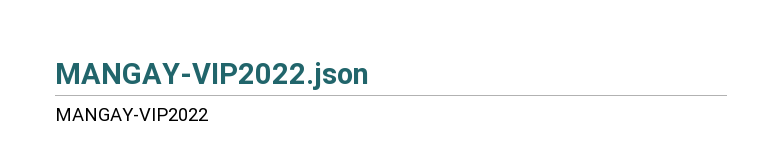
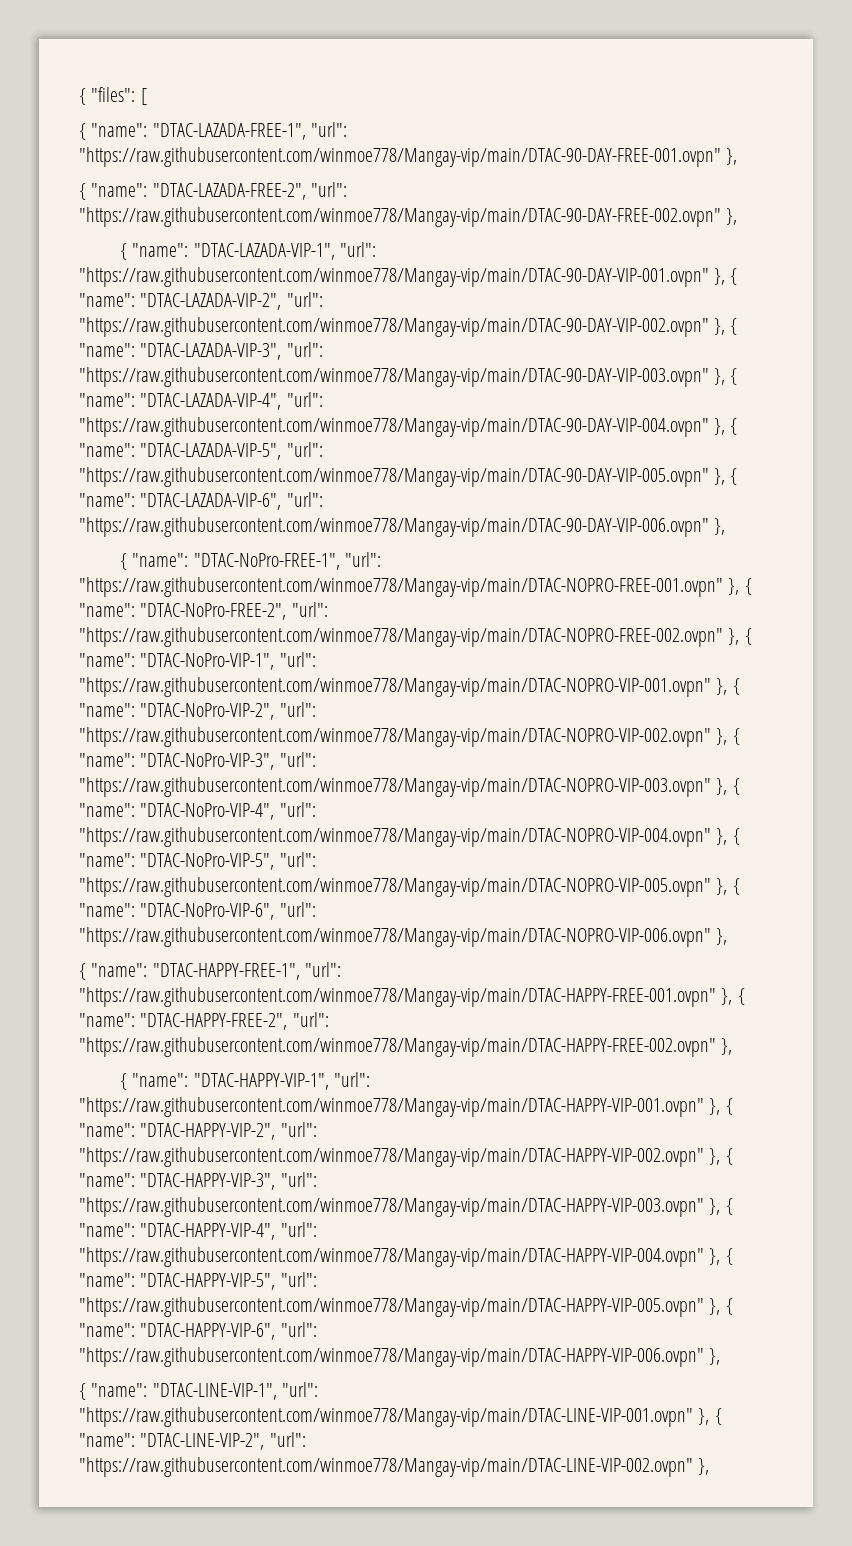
[55,62,369,90] [55,108,208,121] MANGAY-VIP2022.json // MANGAY-VIP2022 -> [79,87,147,105] [79,122,347,140] [79,147,738,167] [79,182,347,200] [79,207,738,227] [120,242,376,260] [79,267,738,287] [79,292,323,310] [79,317,738,337] [79,342,323,360] [79,367,738,387] [79,392,323,410] [79,417,738,437] [79,442,323,460] [79,467,738,487] [79,492,323,510] [79,517,726,537] [120,552,381,570] [79,577,752,597] [79,602,328,620] [79,627,752,647] [79,652,316,670] [79,677,740,697] [79,702,316,720] [79,727,740,747] [79,752,316,770] [79,777,740,797] [79,802,316,820] [79,827,740,847] [79,852,316,870] [79,877,740,897] [79,902,316,920] [79,927,728,947] [79,962,341,980] [79,987,745,1007] [79,1012,329,1030] [79,1037,733,1057] [120,1072,370,1090] [79,1097,733,1117] [79,1122,317,1140] [79,1147,733,1167] [79,1172,317,1190] [79,1197,733,1217] [79,1222,317,1240] [79,1247,733,1267] [79,1272,317,1290] [79,1297,733,1317] [79,1322,317,1340] [79,1347,721,1367] [79,1382,318,1400] [79,1407,722,1427] [79,1432,306,1450] [79,1457,710,1477] { "files": [ // { "name": "DTAC-LAZADA-FREE-1", "url": "https://raw.githubusercontent.com/winmoe778/Mangay-vip/main/DTAC-90-DAY-FREE-001.ovpn" }, // { "name": "DTAC-LAZADA-FREE-2", "url": "https://raw.githubusercontent.com/winmoe778/Mangay-vip/main/DTAC-90-DAY-FREE-002.ovpn" }, // { "name": "DTAC-LAZADA-VIP-1", "url": "https://raw.githubusercontent.com/winmoe778/Mangay-vip/main/DTAC-90-DAY-VIP-001.ovpn" }, { "name": "DTAC-LAZADA-VIP-2", "url": "https://raw.githubusercontent.com/winmoe778/Mangay-vip/main/DTAC-90-DAY-VIP-002.ovpn" }, { "name": "DTAC-LAZADA-VIP-3", "url": "https://raw.githubusercontent.com/winmoe778/Mangay-vip/main/DTAC-90-DAY-VIP-003.ovpn" }, { "name": "DTAC-LAZADA-VIP-4", "url": "https://raw.githubusercontent.com/winmoe778/Mangay-vip/main/DTAC-90-DAY-VIP-004.ovpn" }, { "name": "DTAC-LAZADA-VIP-5", "url": "https://raw.githubusercontent.com/winmoe778/Mangay-vip/main/DTAC-90-DAY-VIP-005.ovpn" }, { "name": "DTAC-LAZADA-VIP-6", "url": "https://raw.githubusercontent.com/winmoe778/Mangay-vip/main/DTAC-90-DAY-VIP-006.ovpn" }, // { "name": "DTAC-NoPro-FREE-1", "url": "https://raw.githubusercontent.com/winmoe778/Mangay-vip/main/DTAC-NOPRO-FREE-001.ovpn" }, { "name": "DTAC-NoPro-FREE-2", "url": "https://raw.githubusercontent.com/winmoe778/Mangay-vip/main/DTAC-NOPRO-FREE-002.ovpn" }, { "name": "DTAC-NoPro-VIP-1", "url": "https://raw.githubusercontent.com/winmoe778/Mangay-vip/main/DTAC-NOPRO-VIP-001.ovpn" }, { "name": "DTAC-NoPro-VIP-2", "url": "https://raw.githubusercontent.com/winmoe778/Mangay-vip/main/DTAC-NOPRO-VIP-002.ovpn" }, { "name": "DTAC-NoPro-VIP-3", "url": "https://raw.githubusercontent.com/winmoe778/Mangay-vip/main/DTAC-NOPRO-VIP-003.ovpn" }, { "name": "DTAC-NoPro-VIP-4", "url": "https://raw.githubusercontent.com/winmoe778/Mangay-vip/main/DTAC-NOPRO-VIP-004.ovpn" }, { "name": "DTAC-NoPro-VIP-5", "url": "https://raw.githubusercontent.com/winmoe778/Mangay-vip/main/DTAC-NOPRO-VIP-005.ovpn" }, { "name": "DTAC-NoPro-VIP-6", "url": "https://raw.githubusercontent.com/winmoe778/Mangay-vip/main/DTAC-NOPRO-VIP-006.ovpn" }, // { "name": "DTAC-HAPPY-FREE-1", "url": "https://raw.githubusercontent.com/winmoe778/Mangay-vip/main/DTAC-HAPPY-FREE-001.ovpn" }, { "name": "DTAC-HAPPY-FREE-2", "url": "https://raw.githubusercontent.com/winmoe778/Mangay-vip/main/DTAC-HAPPY-FREE-002.ovpn" }, // { "name": "DTAC-HAPPY-VIP-1", "url": "https://raw.githubusercontent.com/winmoe778/Mangay-vip/main/DTAC-HAPPY-VIP-001.ovpn" }, { "name": "DTAC-HAPPY-VIP-2", "url": "https://raw.githubusercontent.com/winmoe778/Mangay-vip/main/DTAC-HAPPY-VIP-002.ovpn" }, { "name": "DTAC-HAPPY-VIP-3", "url": "https://raw.githubusercontent.com/winmoe778/Mangay-vip/main/DTAC-HAPPY-VIP-003.ovpn" }, { "name": "DTAC-HAPPY-VIP-4", "url": "https://raw.githubusercontent.com/winmoe778/Mangay-vip/main/DTAC-HAPPY-VIP-004.ovpn" }, { "name": "DTAC-HAPPY-VIP-5", "url": "https://raw.githubusercontent.com/winmoe778/Mangay-vip/main/DTAC-HAPPY-VIP-005.ovpn" }, { "name": "DTAC-HAPPY-VIP-6", "url": "https://raw.githubusercontent.com/winmoe778/Mangay-vip/main/DTAC-HAPPY-VIP-006.ovpn" }, // { "name": "DTAC-LINE-VIP-1", "url": "https://raw.githubusercontent.com/winmoe778/Mangay-vip/main/DTAC-LINE-VIP-001.ovpn" }, { "name": "DTAC-LINE-VIP-2", "url": "https://raw.githubusercontent.com/winmoe778/Mangay-vip/main/DTAC-LINE-VIP-002.ovpn" },

